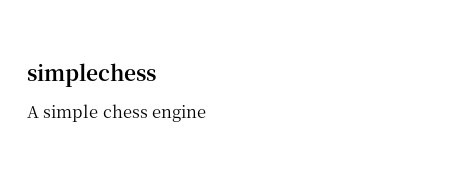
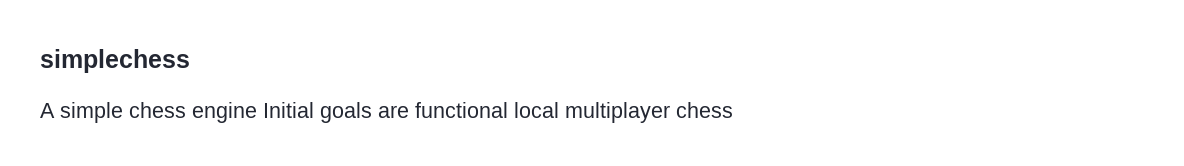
(207, 113) none -> [263,102,733,123] Initial goals are functional local multiplayer chess

